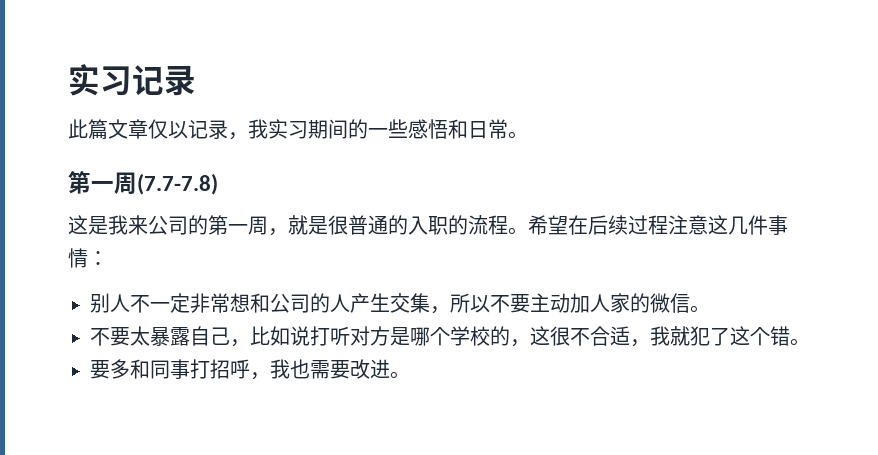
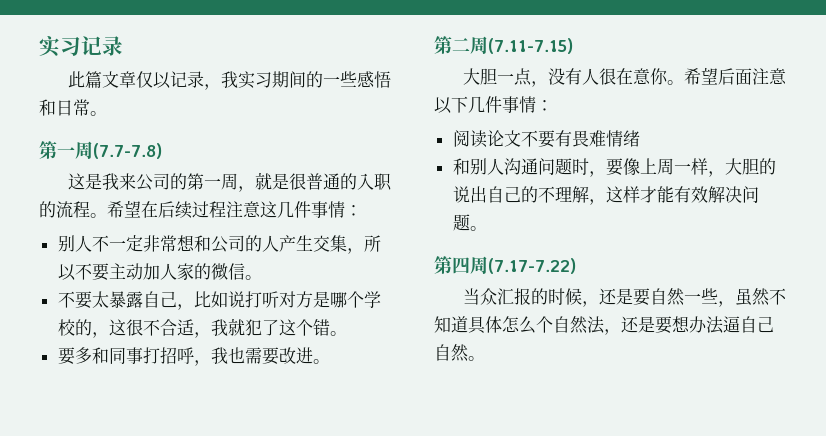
(410, 375) none -> [434,36,573,54] [462,67,787,87] [434,96,553,114] [452,130,640,148] [452,158,776,177] [452,186,759,205] [452,214,487,231] [434,256,576,274] [462,288,786,307] [434,316,774,335] [434,344,485,362] // 第二周(7.11-7.15) // 大胆一点，没有人很在意你。希望后面注意以下几件事情： // 阅读论文不要有畏难情绪 // 和别人沟通问题时，要像上周一样，大胆的说出自己的不理解，这样才能有效解决问题。 // 第四周(7.17-7.22) // 当众汇报的时候，还是要自然一些，虽然不知道具体怎么个自然法，还是要想办法逼自己自然。

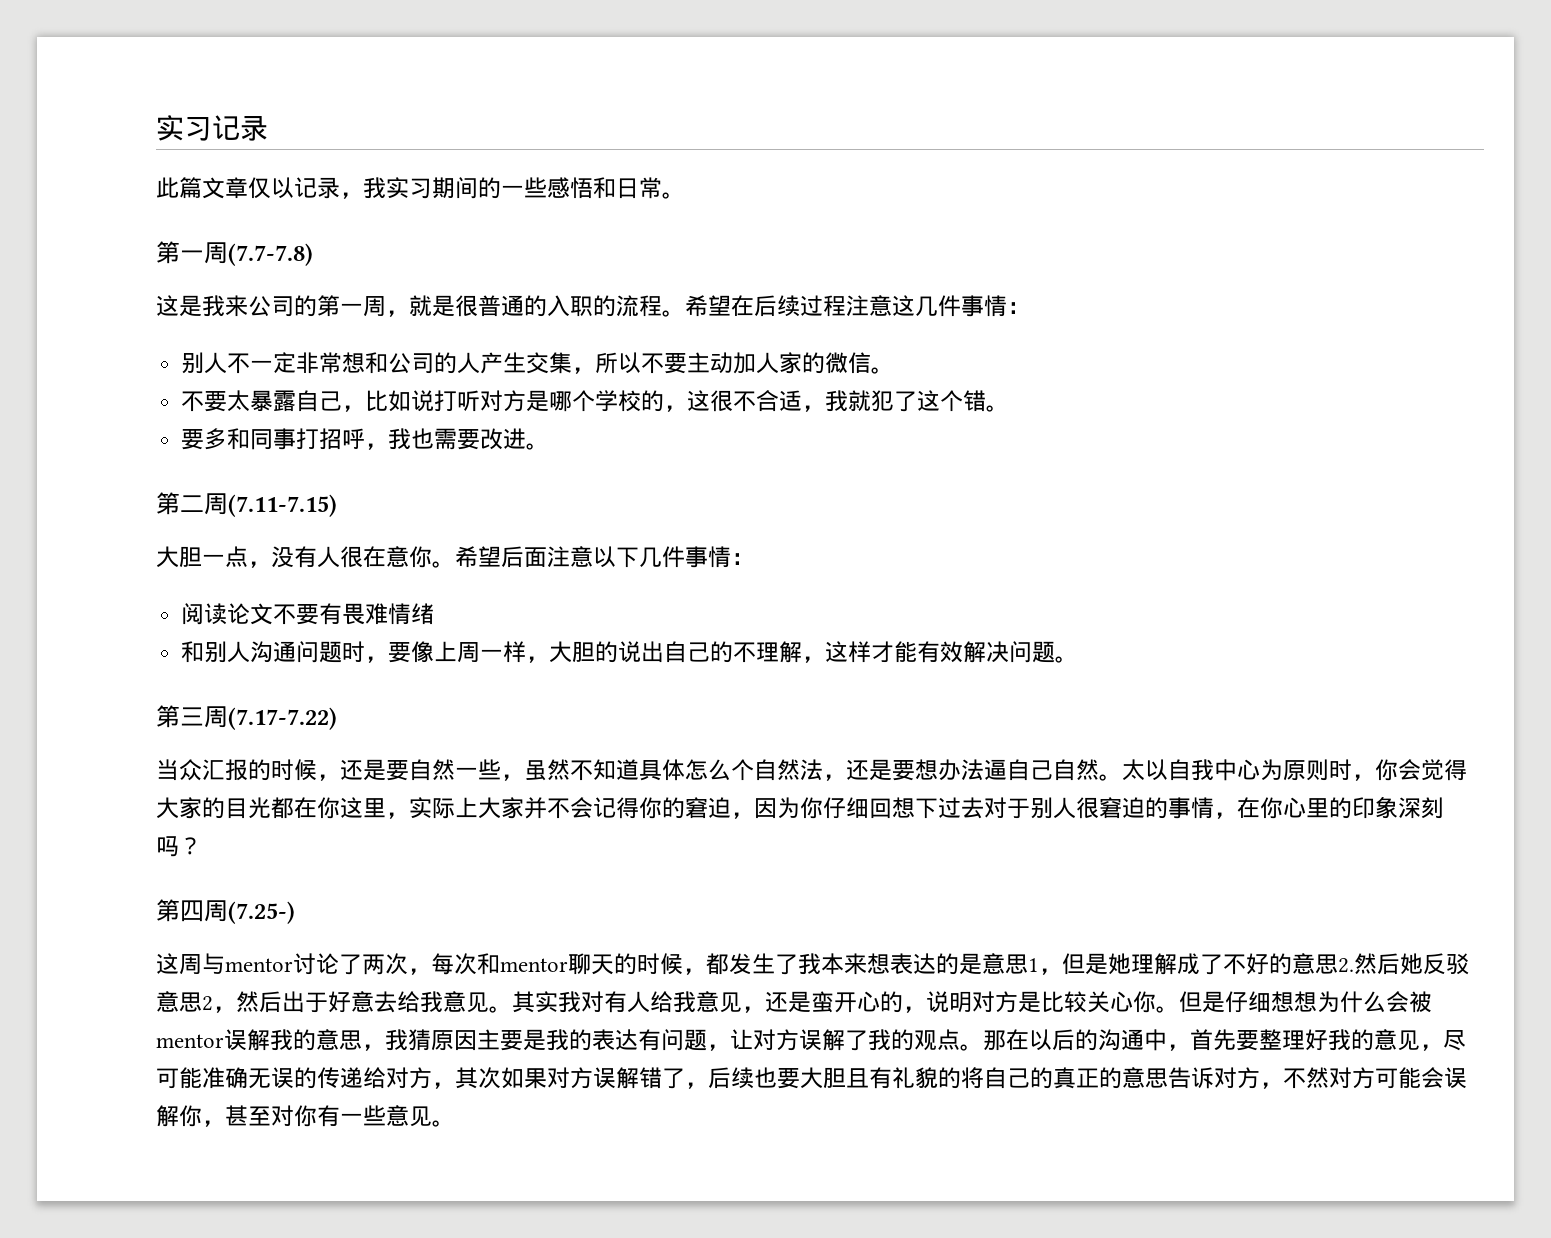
[452,257,470,274] 四 -> [180,707,204,726] 三
(485, 358) none -> [1122,759,1467,781] [156,796,1444,819] [156,836,202,857] [156,899,295,924] [156,953,1469,975] [156,991,1432,1013] [156,1029,1466,1051] [156,1067,1467,1089] [156,1105,455,1127] 太以自我中心为原则时，你会觉得大家的目光都在你这里，实际上大家并不会记得你的窘迫，因为你仔细回想下过去对于别人很窘迫的事情，在你心里的印象深刻吗？ // 第四周(7.25-) // 这周与mentor讨论了两次，每次和mentor聊天的时候，都发生了我本来想表达的是意思1，但是她理解成了不好的意思2.然后她反驳意思2，然后出于好意去给我意见。其实我对有人给我意见，还是蛮开心的，说明对方是比较关心你。但是仔细想想为什么会被mentor误解我的意思，我猜原因主要是我的表达有问题，让对方误解了我的观点。那在以后的沟通中，首先要整理好我的意见，尽可能准确无误的传递给对方，其次如果对方误解错了，后续也要大胆且有礼貌的将自己的真正的意思告诉对方，不然对方可能会误解你，甚至对你有一些意见。

